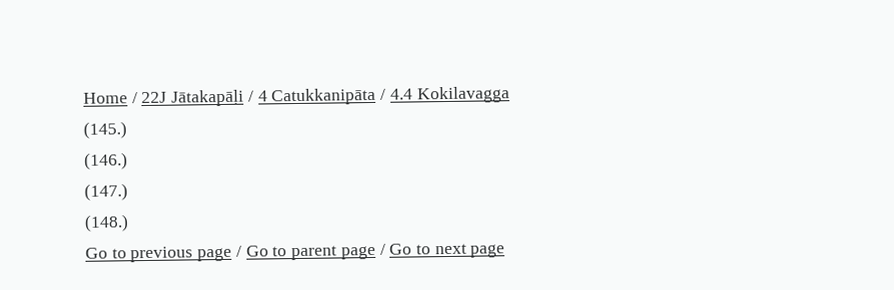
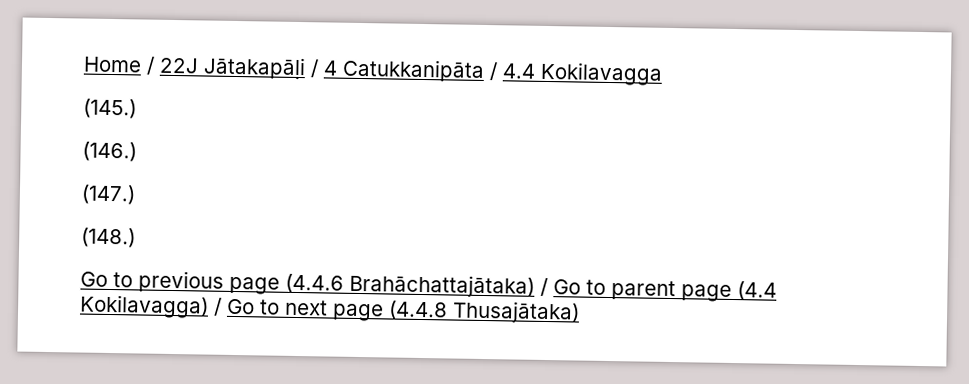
(233, 254) none -> [285,273,535,298] (4.4.6 Brahāchattajātaka)
(376, 252) none -> [737,281,777,301] [79,294,209,319] (4.4 Kokilavagga)
(506, 251) none -> [388,300,580,324] (4.4.8 Thusajātaka)

